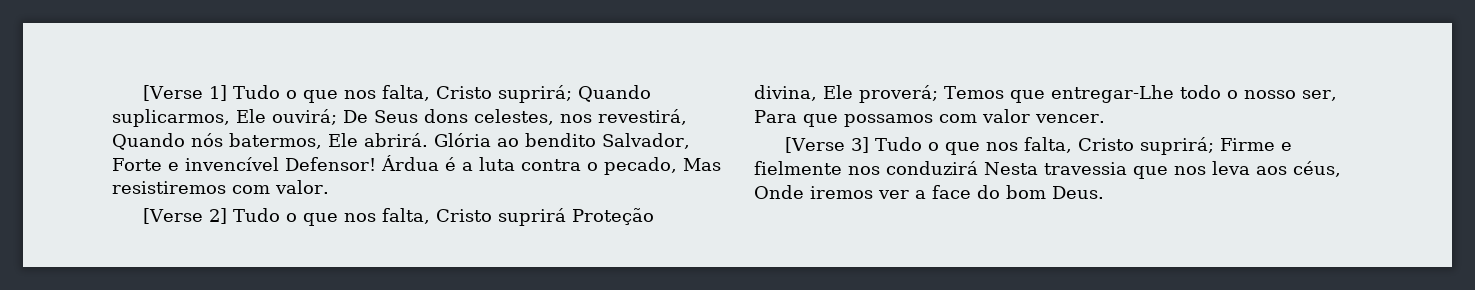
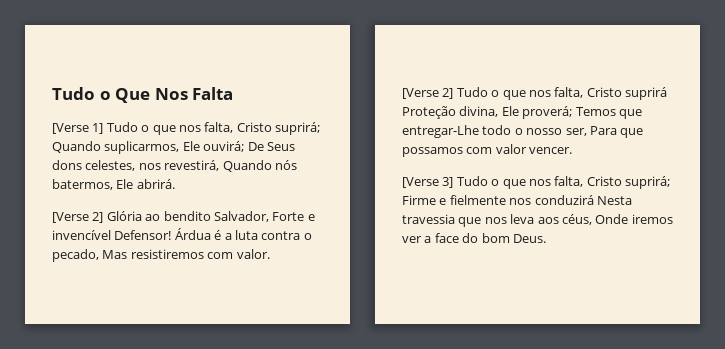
(142, 93) none -> [52,87,234,103] Tudo o Que Nos Falta //
(428, 140) none -> [52,212,104,223] // [Verse 2]

